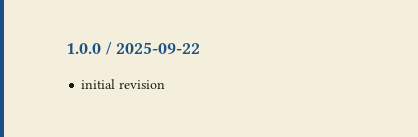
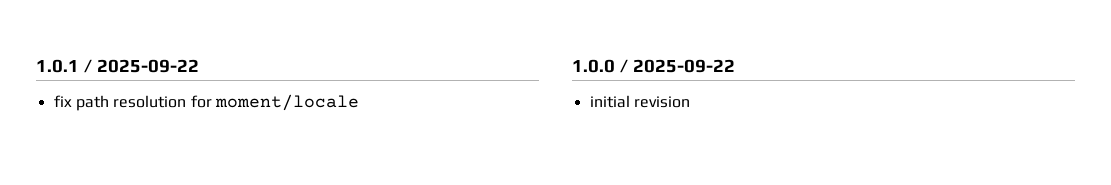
(66, 48) none -> [36,59,199,73] [53,94,359,111] 1.0.1 / 2025-09-22 // fix path resolution for moment/locale //

